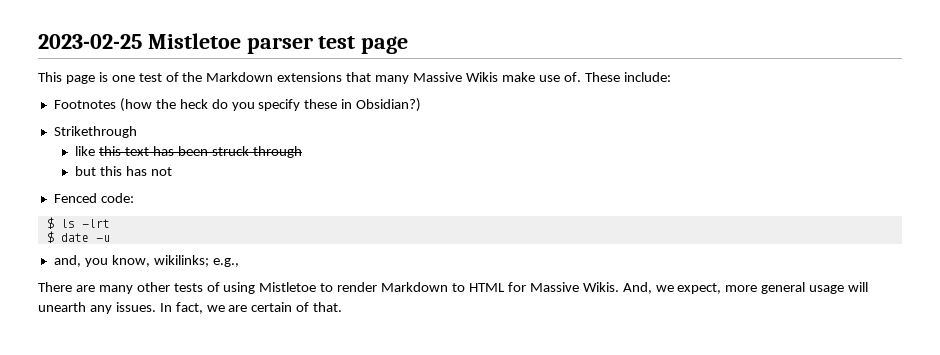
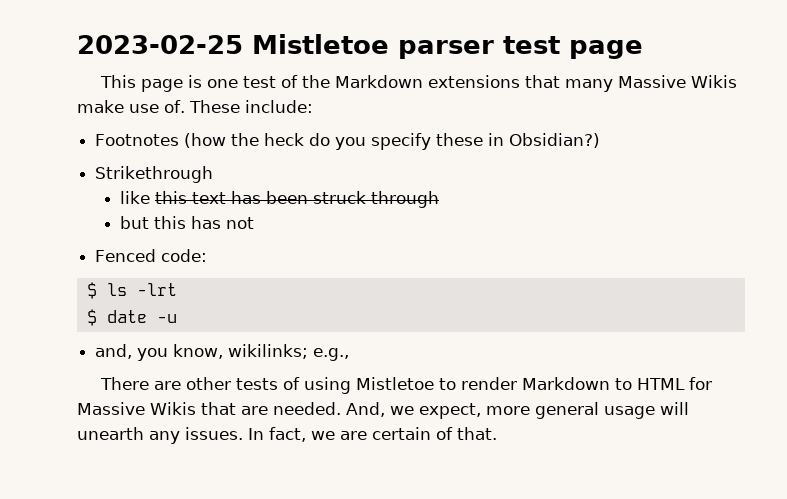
[98,285,133,294] many -> (181, 385) none
[582,282,619,292] Wikis. -> [150,402,341,415] Wikis that are needed.

